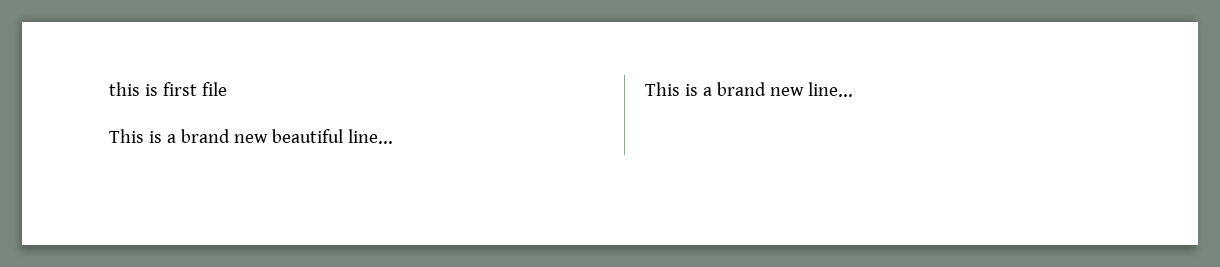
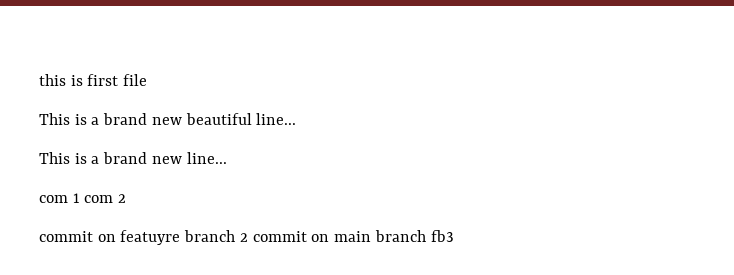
(853, 89) none -> [39,193,127,203] [39,230,454,245] // com 1 com 2 // commit on featuyre branch 2 commit on main branch fb3

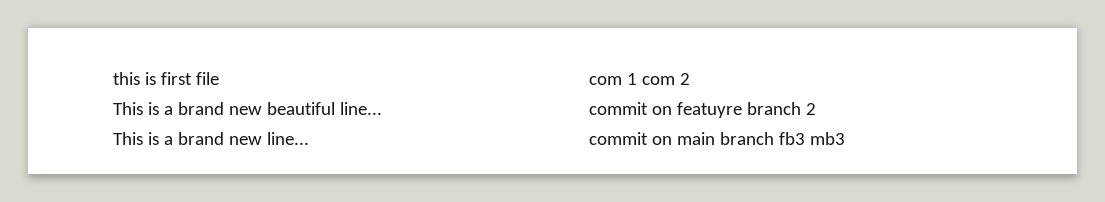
(248, 237) none -> (816, 109) //
(454, 236) none -> [809,132,845,145] mb3

